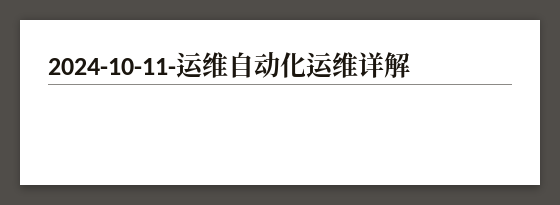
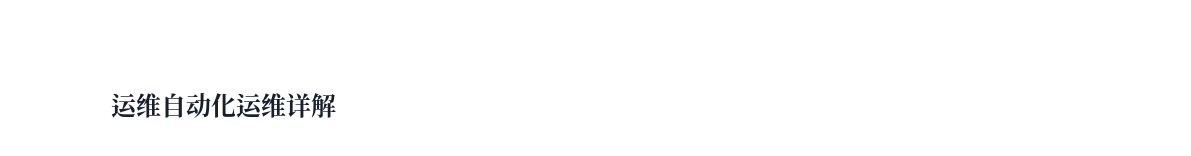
[48,58,176,75] 2024-10-11- -> (111, 105) none

